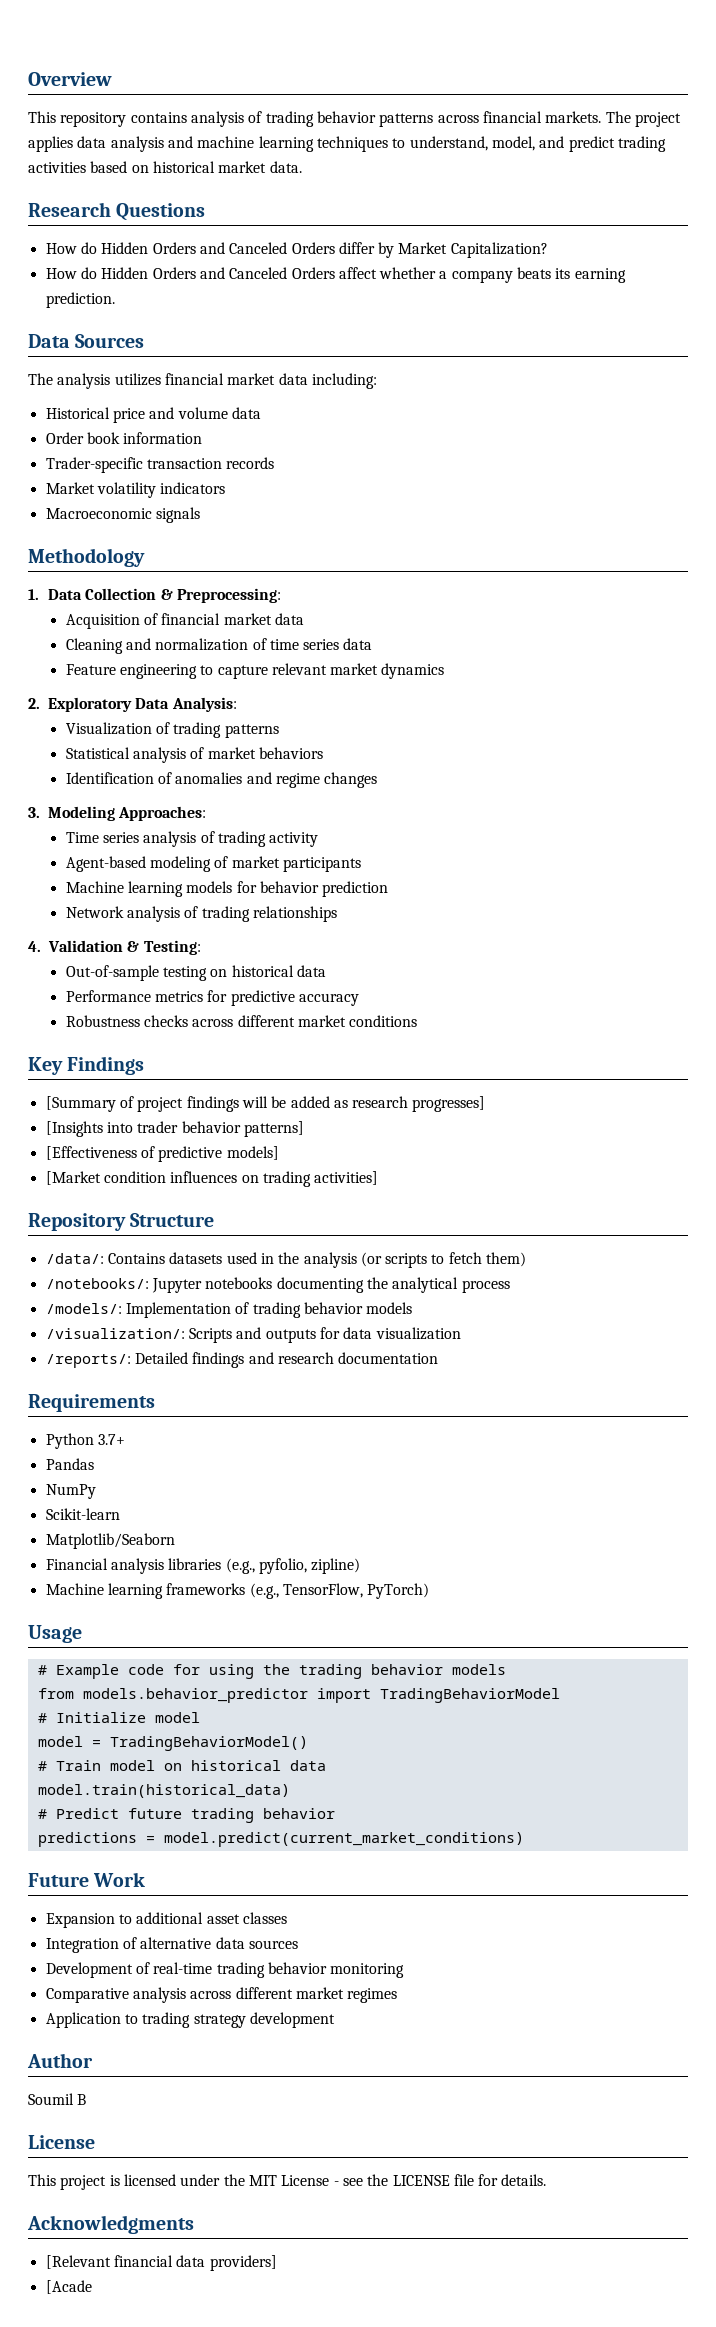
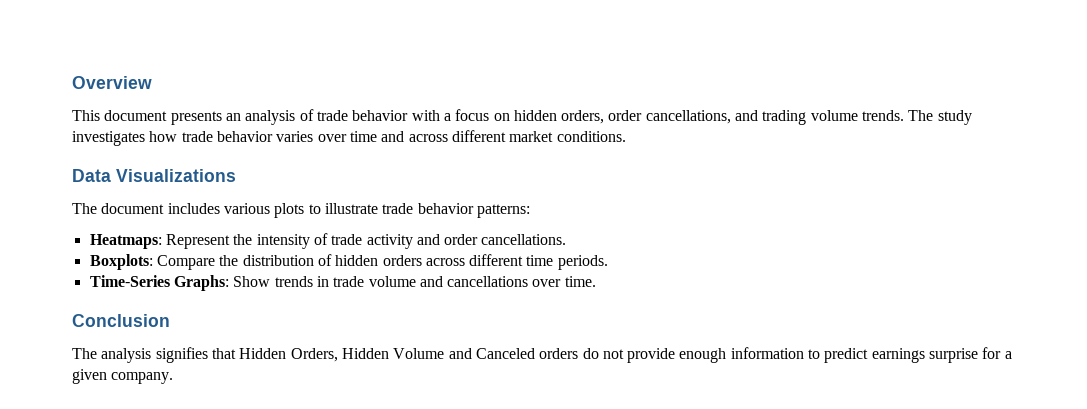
[60,111,681,127] [28,136,666,152] [28,161,302,173] [28,202,206,221] [45,242,548,258] [45,267,626,283] [45,292,115,308] [28,334,145,348] [28,373,377,389] [45,407,261,423] [45,432,203,444] [45,457,275,473] [45,482,226,498] [45,507,200,523] [28,548,145,567] [28,588,281,603] [65,613,304,629] [65,638,373,654] [65,663,445,679] [28,697,237,712] [65,722,279,738] [65,747,323,763] [65,772,378,788] [28,806,207,821] [65,831,319,847] [65,856,361,872] [65,881,389,897] [65,906,337,922] [28,940,201,955] [65,965,326,981] [65,990,359,1006] [65,1015,418,1027] [28,1056,145,1075] [45,1096,486,1112] [45,1121,304,1137] [45,1146,279,1162] [45,1171,379,1187] [28,1213,215,1231] [45,1252,527,1268] [45,1277,510,1293] [45,1302,413,1318] [45,1327,461,1343] [45,1352,439,1368] [28,1394,155,1412] [45,1433,125,1449] [45,1458,94,1470] [45,1484,96,1499] [45,1508,120,1520] [45,1533,175,1549] [45,1558,361,1574] [45,1583,430,1599] [28,1625,82,1643] [37,1664,506,1679] [37,1688,560,1703] [37,1712,200,1723] [37,1736,308,1751] [37,1760,326,1771] [37,1784,290,1798] [37,1808,335,1823] [37,1832,524,1847] [28,1872,146,1887] [45,1912,287,1928] [45,1937,298,1953] [45,1962,405,1978] [45,1987,398,2003] [45,2012,335,2028] [27,2053,93,2068] [28,2093,87,2105] [28,2135,95,2149] [28,2174,547,2190] [27,2215,194,2234] [45,2255,277,2271] [45,2280,92,2294] repository contains analysis of trading behavior patterns across financial markets. The project applies data analysis and machine learning techniques to understand, model, and predict trading activities based on historical market data. // Research Questions // How do Hidden Orders and Canceled Orders differ by Market Capitalization? // How do Hidden Orders and Canceled Orders affect whether a company beats its earning prediction. // Data Sources // The analysis utilizes financial market data including: // Historical price and volume data // Order book information // Trader-specific transaction records // Market volatility indicators // Macroeconomic signals // Methodology // 1. Data Collection & Preprocessing: // Acquisition of financial market data // Cleaning and normalization of time series data // Feature engineering to capture relevant market dynamics // 2. Exploratory Data Analysis: // Visualization of trading patterns // Statistical analysis of market behaviors // Identification of anomalies and regime changes // 3. Modeling Approaches: // Time series analysis of trading activity // Agent-based modeling of market participants // Machine learning models for behavior prediction // Network analysis of trading relationships // 4. Validation & Testing: // Out-of-sample testing on historical data // Performance metrics for predictive accuracy // Robustness checks across different market conditions // Key Findings // [Summary of project findings will be added as research progresses] // [Insights into trader behavior patterns] // [Effectiveness of predictive models] // [Market condition influences on trading activities] // Repository Structure // /data/: Contains datasets used in the analysis (or scripts to fetch them) // /notebooks/: Jupyter notebooks documenting the analytical process // /models/: Implementation of trading behavior models // /visualization/: Scripts and outputs for data visualization // /reports/: Detailed findings and research documentation // Requirements // Python 3.7+ // Pandas // NumPy // Scikit-learn // Matplotlib/Seaborn // Financial analysis libraries (e.g., pyfolio, zipline) // Machine learning frameworks (e.g., TensorFlow, PyTorch) // Usage // # Example code for using the trading behavior models // from models.behavior_predictor import TradingBehaviorModel // # Initialize model // model = TradingBehaviorModel() // # Train model on historical data // model.train(historical_data) // # Predict future trading behavior // predictions = model.predict(current_market_conditions) // Future Work // Expansion to additional asset classes // Integration of alternative data sources // Development of real-time trading behavior monitoring // Comparative analysis across different market regimes // Application to trading strategy development // Author // Soumil B // License // This project is licensed under the MIT License - see the LICENSE file for details. // Acknowledgments // [Relevant financial data providers] // [Acade -> [104,109,972,125] [72,130,626,146] [72,169,236,182] [72,203,530,218] [89,233,567,249] [89,254,608,270] [89,275,596,291] [72,314,170,327] [72,347,1012,363] [72,369,174,384] document presents an analysis of trade behavior with a focus on hidden orders, order cancellations, and trading volume trends. The study investigates how trade behavior varies over time and across different market conditions. // Data Visualizations // The document includes various plots to illustrate trade behavior patterns: // Heatmaps: Represent the intensity of trade activity and order cancellations. // Boxplots: Compare the distribution of hidden orders across different time periods. // Time-Series Graphs: Show trends in trade volume and cancellations over time. // Conclusion // The analysis signifies that Hidden Orders, Hidden Volume and Canceled orders do not provide enough information to predict earnings surprise for a given company.

